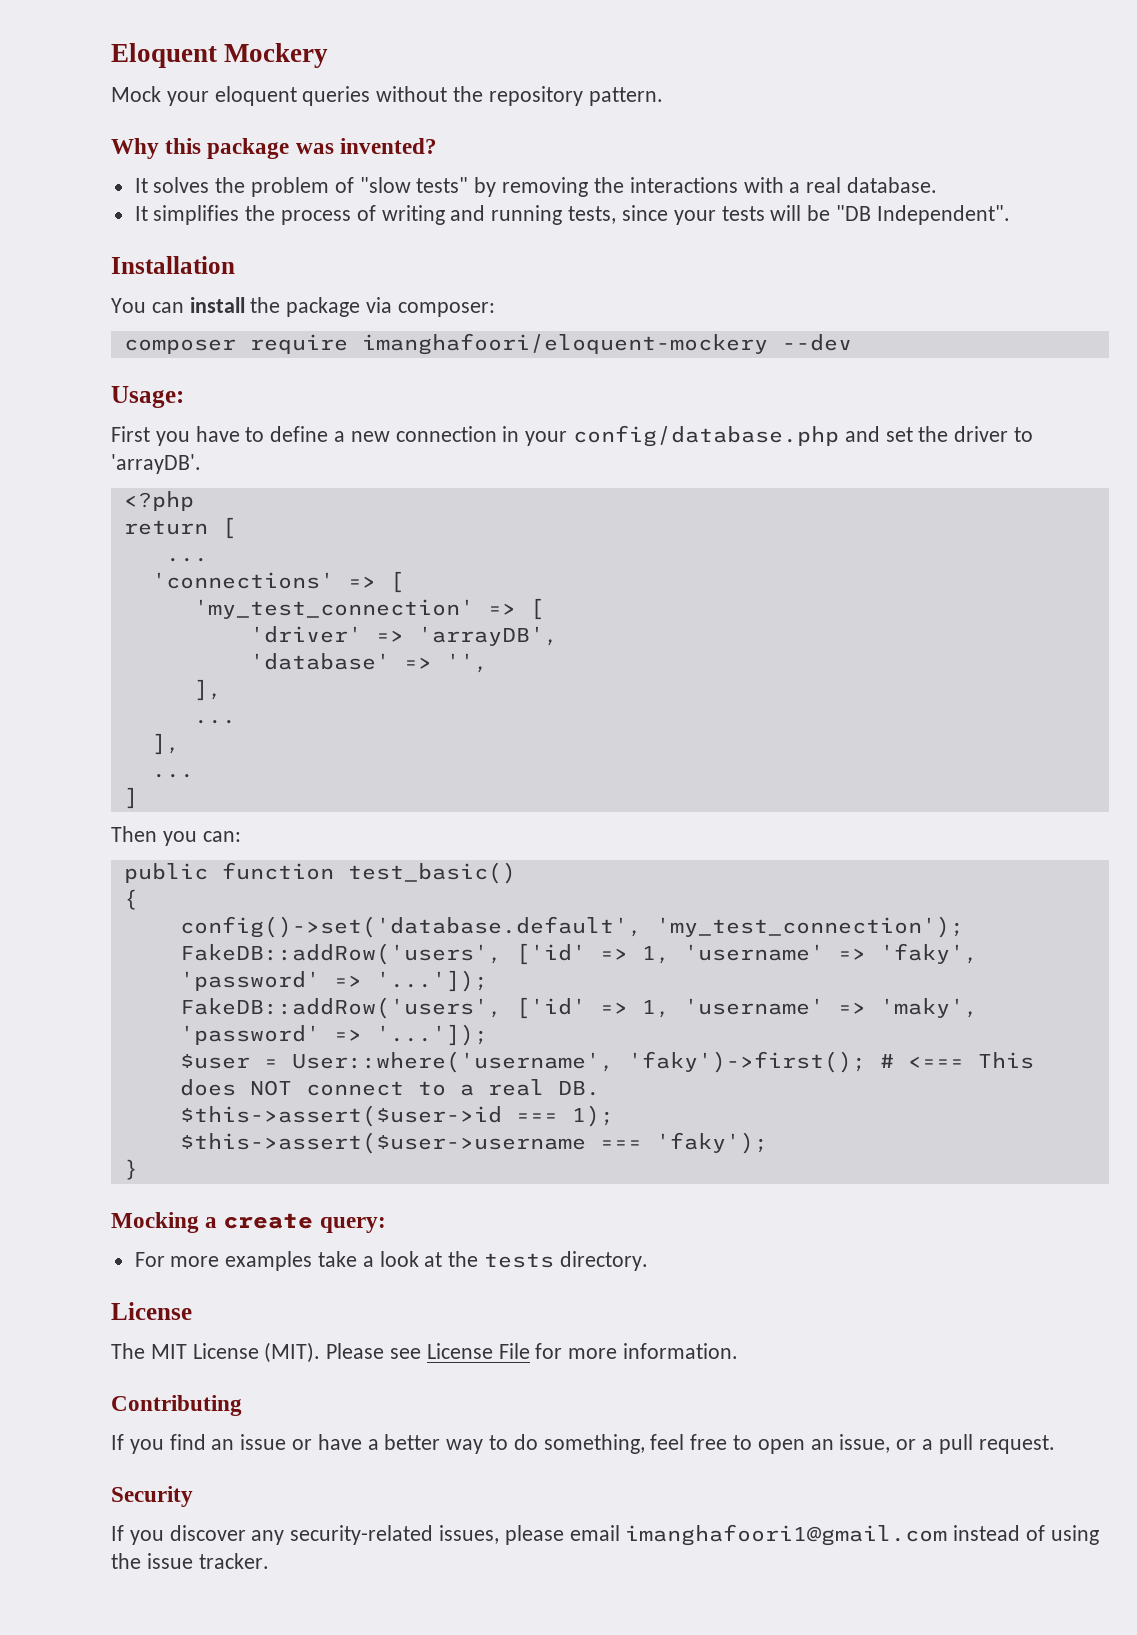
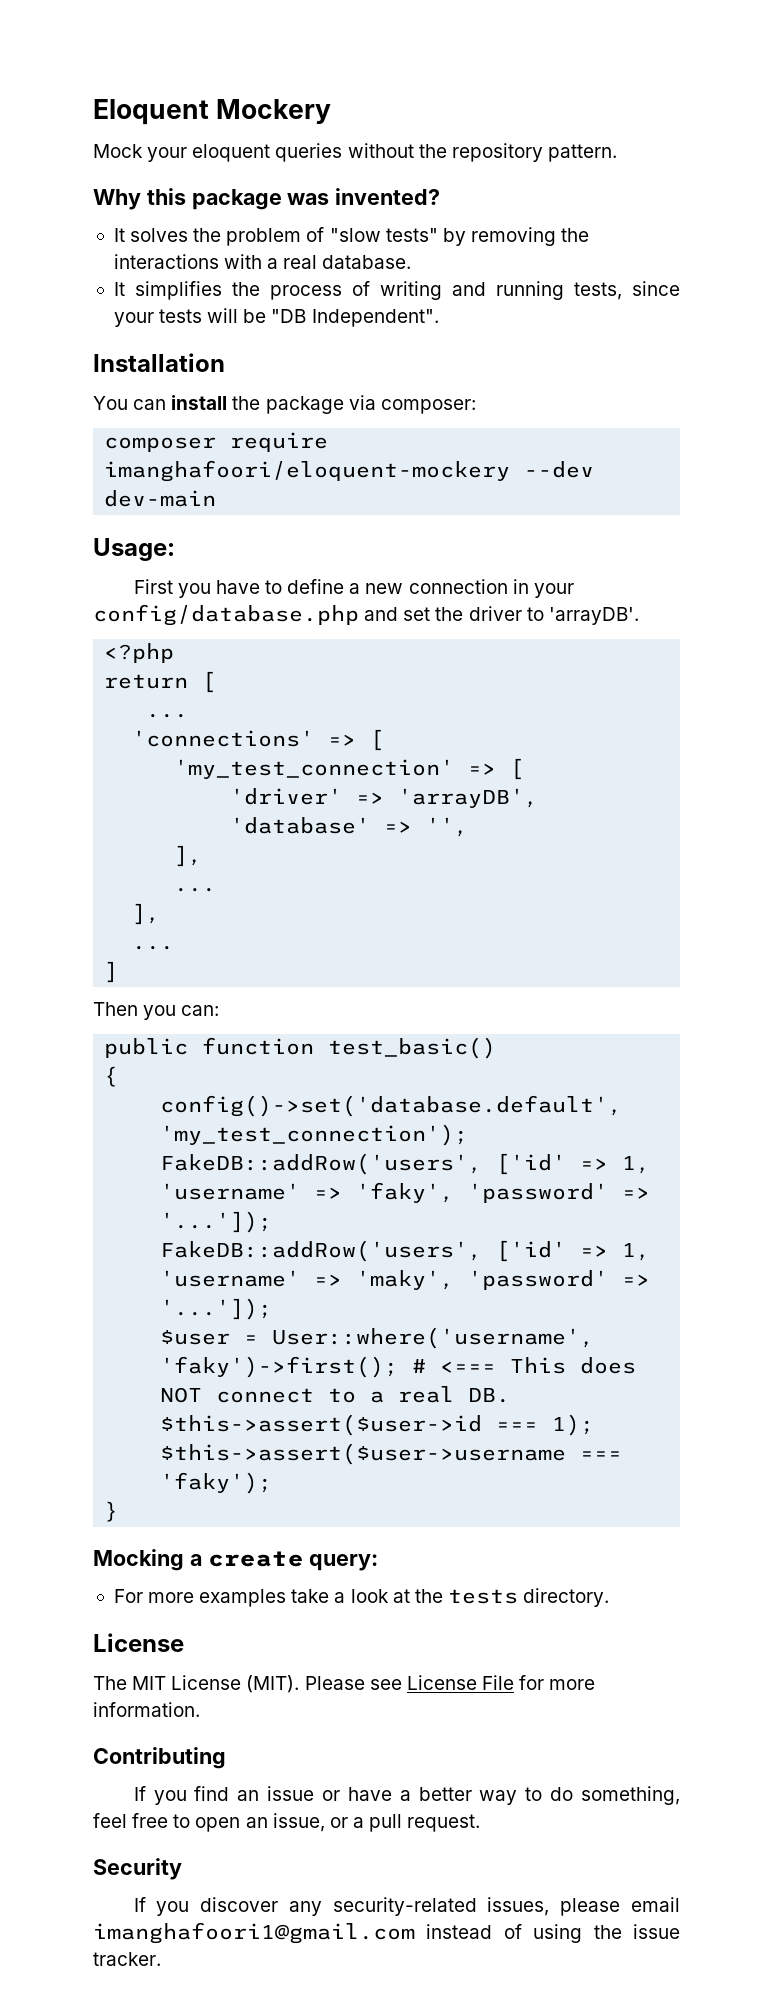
(852, 342) none -> [104,490,217,507] dev-main

